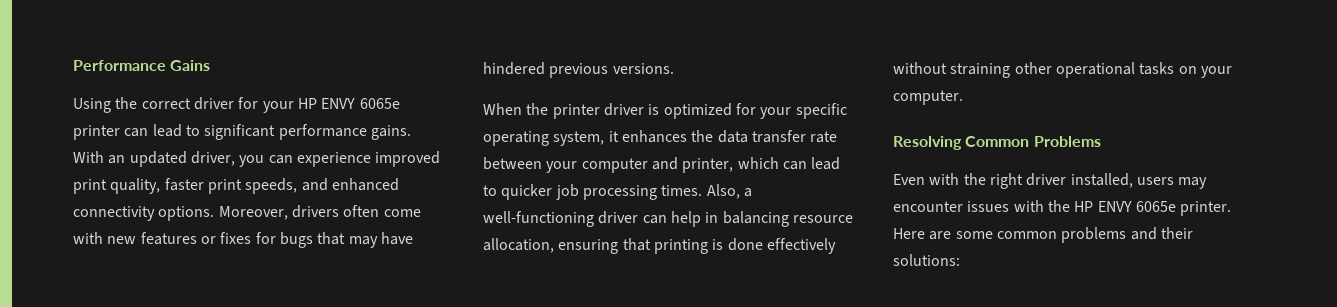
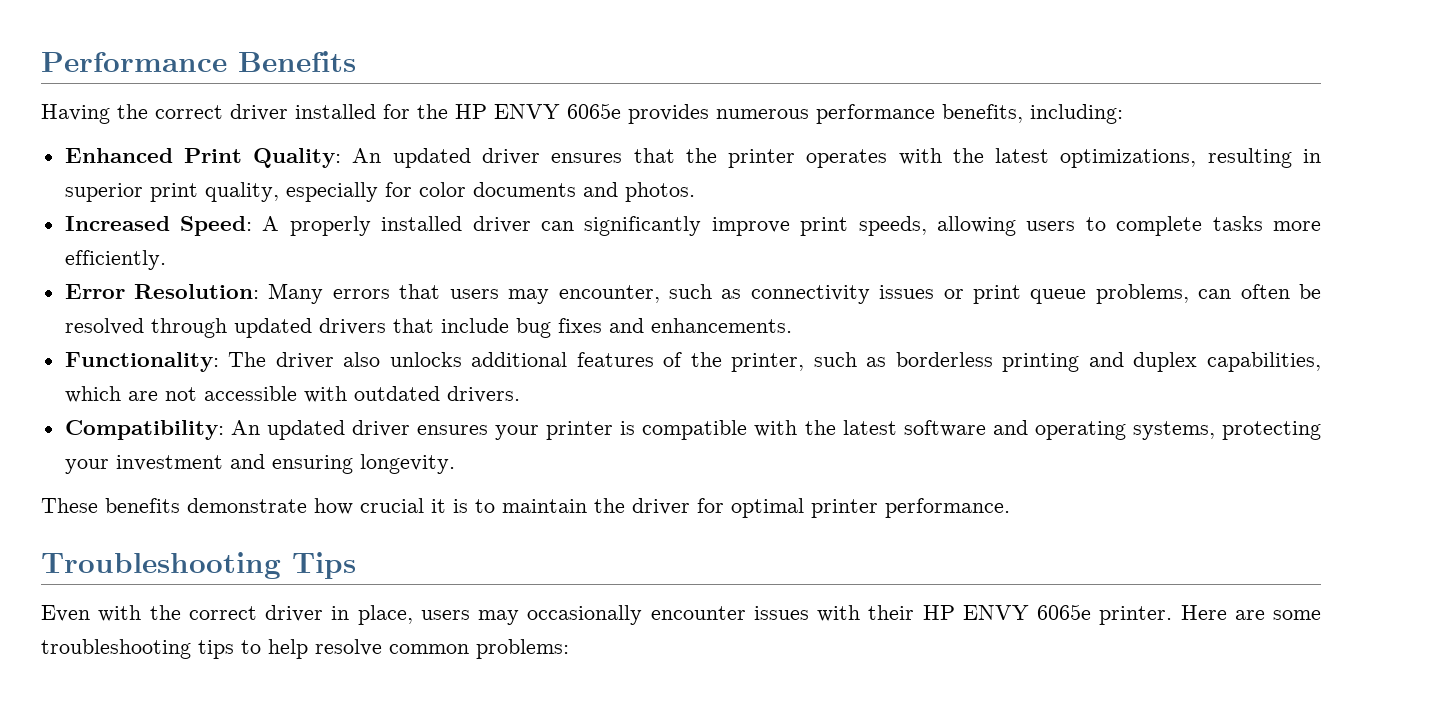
[170,60,211,71] [73,97,400,113] [73,124,411,140] [73,151,441,167] [73,178,399,194] [73,205,421,221] [73,232,413,248] [483,62,674,78] [483,103,847,119] [483,130,838,146] [483,157,841,173] [483,184,752,200] [483,211,853,227] [483,238,836,254] [893,62,1232,78] [893,90,963,105] [893,136,1101,150] Gains // Using the correct driver for your HP ENVY 6065e printer can lead to significant performance gains. With an updated driver, you can experience improved print quality, faster print speeds, and enhanced connectivity options. Moreover, drivers often come with new features or fixes for bugs that may have hindered previous versions. // When the printer driver is optimized for your specific operating system, it enhances the data transfer rate between your computer and printer, which can lead to quicker job processing times. Also, a well-functioning driver can help in balancing resource allocation, ensuring that printing is done effectively without straining other operational tasks on your computer. // Resolving Common Problems -> [238,51,356,72] [41,103,1123,124] [64,148,1321,168] [64,182,695,202] [64,216,1321,236] [64,250,166,270] [64,283,1321,304] [64,318,792,338] [64,352,1321,372] [64,386,520,403] [64,420,1321,440] [64,454,455,474] [41,498,1010,518] [41,552,356,579] Benefits // Having the correct driver installed for the HP ENVY 6065e provides numerous performance benefits, including: // Enhanced Print Quality: An updated driver ensures that the printer operates with the latest optimizations, resulting in superior print quality, especially for color documents and photos. // Increased Speed: A properly installed driver can significantly improve print speeds, allowing users to complete tasks more efficiently. // Error Resolution: Many errors that users may encounter, such as connectivity issues or print queue problems, can often be resolved through updated drivers that include bug fixes and enhancements. // Functionality: The driver also unlocks additional features of the printer, such as borderless printing and duplex capabilities, which are not accessible with outdated drivers. // Compatibility: An updated driver ensures your printer is compatible with the latest software and operating systems, protecting your investment and ensuring longevity. // These benefits demonstrate how crucial it is to maintain the driver for optimal printer performance. // Troubleshooting Tips
[989,173,1208,189] right driver installed, users may -> [188,605,643,625] correct driver in place, users may occasionally
[1047,200,1070,212] the -> [868,605,915,620] their
[996,227,1193,243] [893,254,960,266] common problems and their solutions: -> [41,639,569,659] troubleshooting tips to help resolve common problems:

